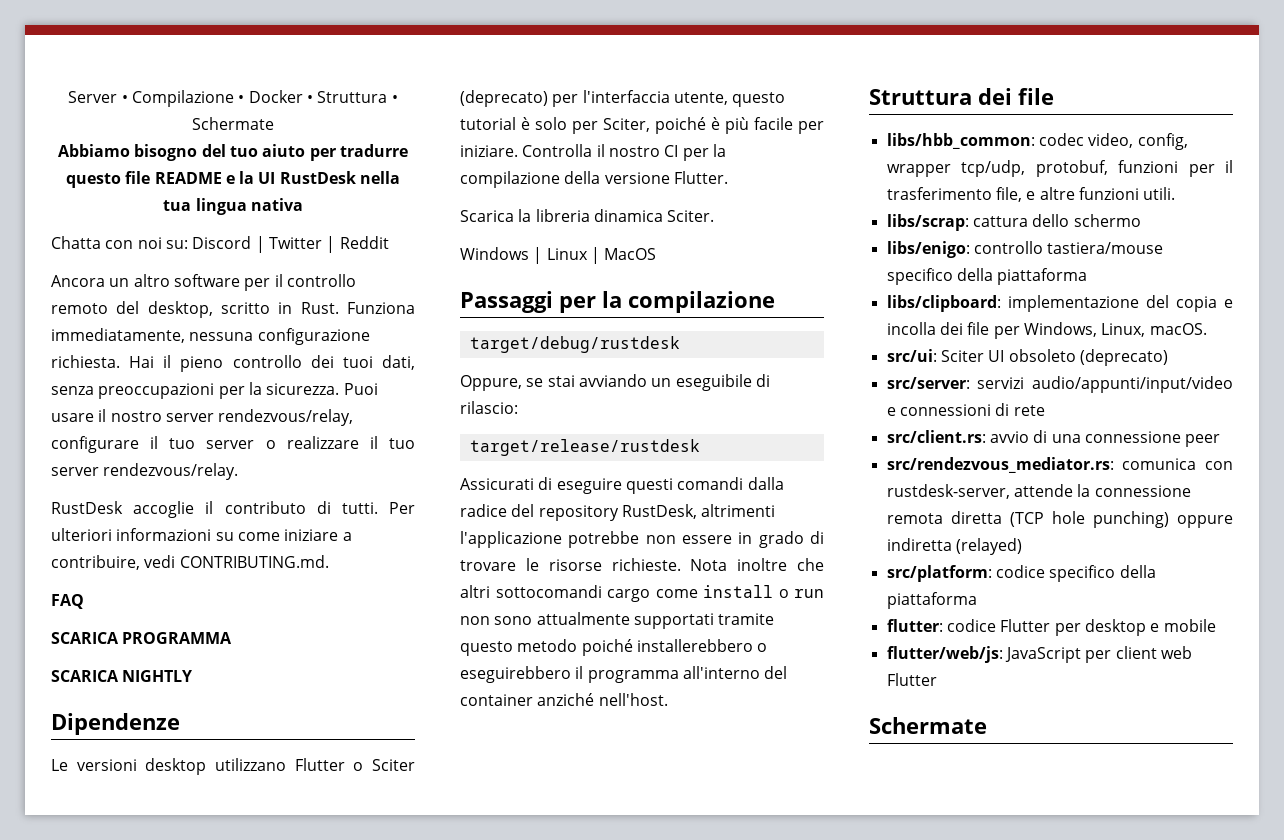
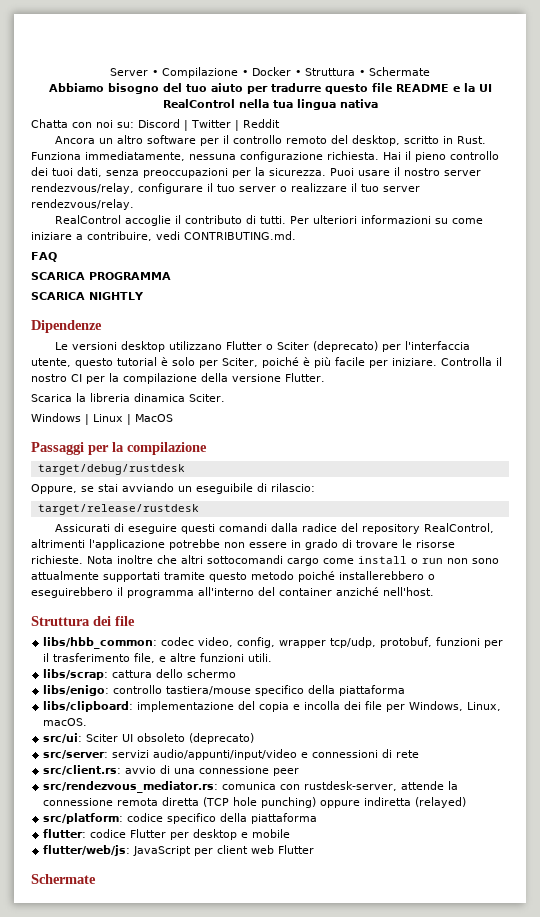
[279,171,356,184] RustDesk -> [162,99,235,108] RealControl
[51,501,123,514] RustDesk -> [55,215,122,224] RealControl
[621,504,697,519] RustDesk, -> [424,523,495,533] RealControl,

